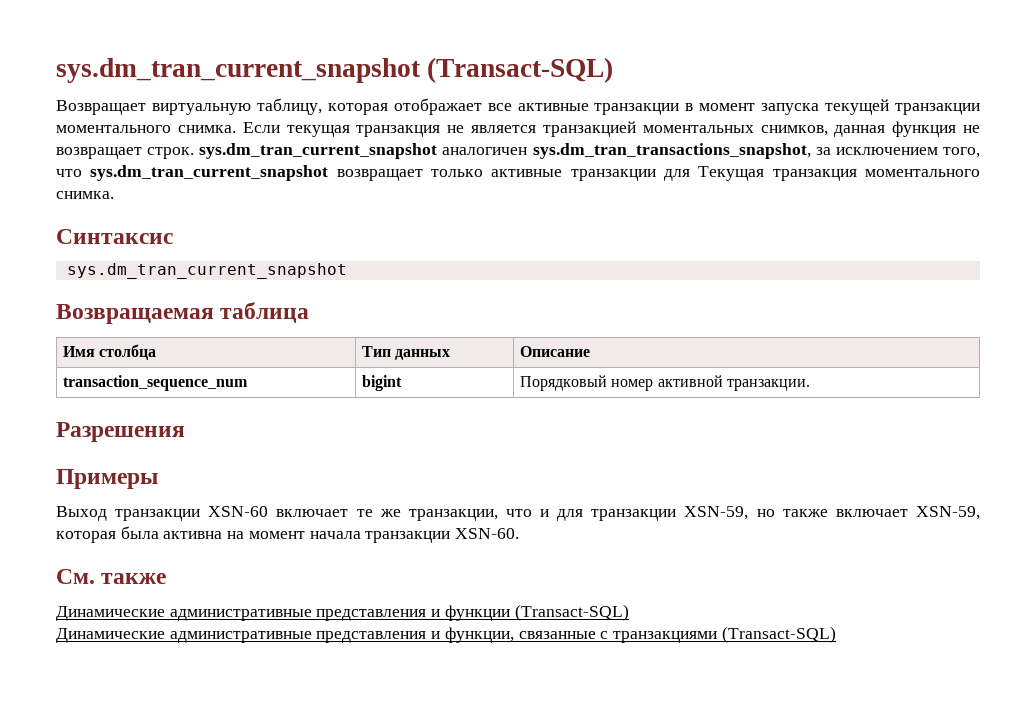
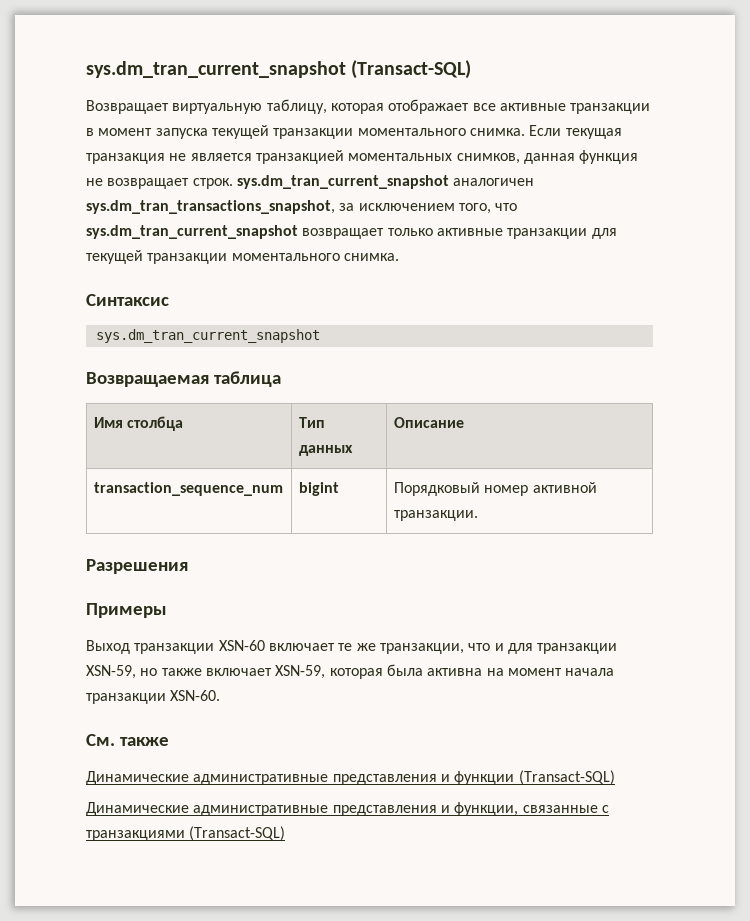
[698,166,857,181] Текущая транзакция -> [86,250,228,264] текущей транзакции

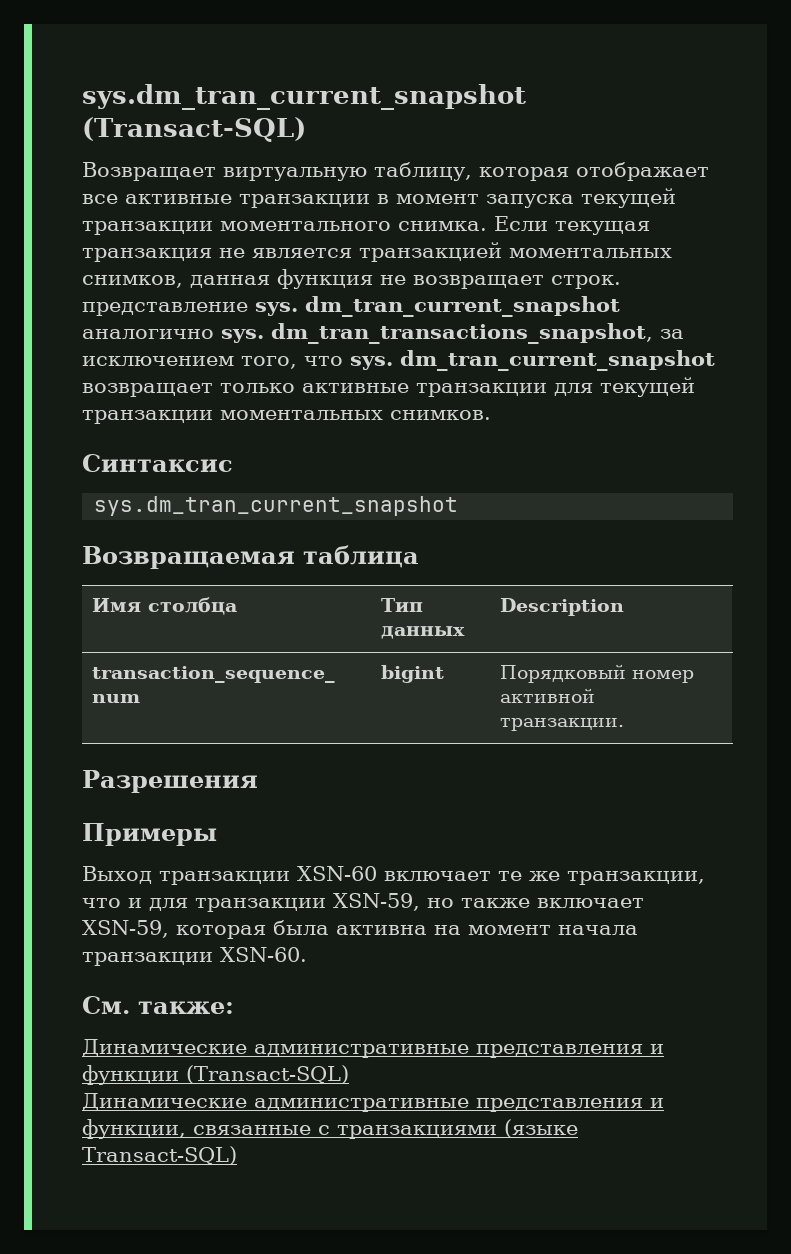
[236,175,535,189] [86,200,335,214] sys.dm_tran_current_snapshot аналогичен sys.dm_tran_transactions_snapshot, -> [82,296,620,317] [82,323,653,344] представление sys. dm_tran_current_snapshot аналогично sys. dm_tran_transactions_snapshot,
[86,225,298,239] sys.dm_tran_current_snapshot -> [350,350,715,371] sys. dm_tran_current_snapshot
[231,253,399,261] моментального снимка. -> [220,410,491,420] моментальных снимков.
[393,417,464,428] Описание -> [499,598,624,616] Description
[119,737,169,746] также -> [138,1001,234,1014] также:
[189,826,286,841] (Transact-SQL) -> [504,1119,578,1138] [82,1146,237,1165] (языке Transact-SQL)

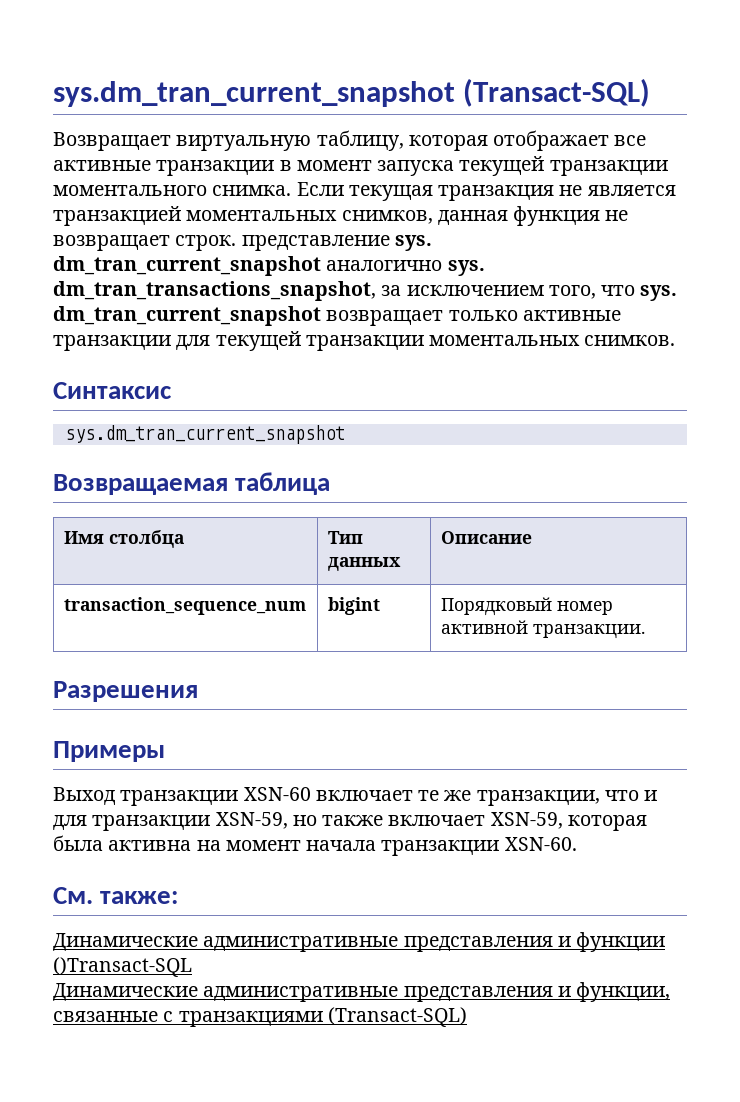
[499,598,624,616] Description -> [440,531,532,544] Описание
[186,1065,349,1084] (Transact-SQL) -> [53,957,192,977] ()Transact-SQL
[504,1119,578,1138] [82,1146,237,1165] (языке Transact-SQL) -> [327,1007,467,1027] (Transact-SQL)

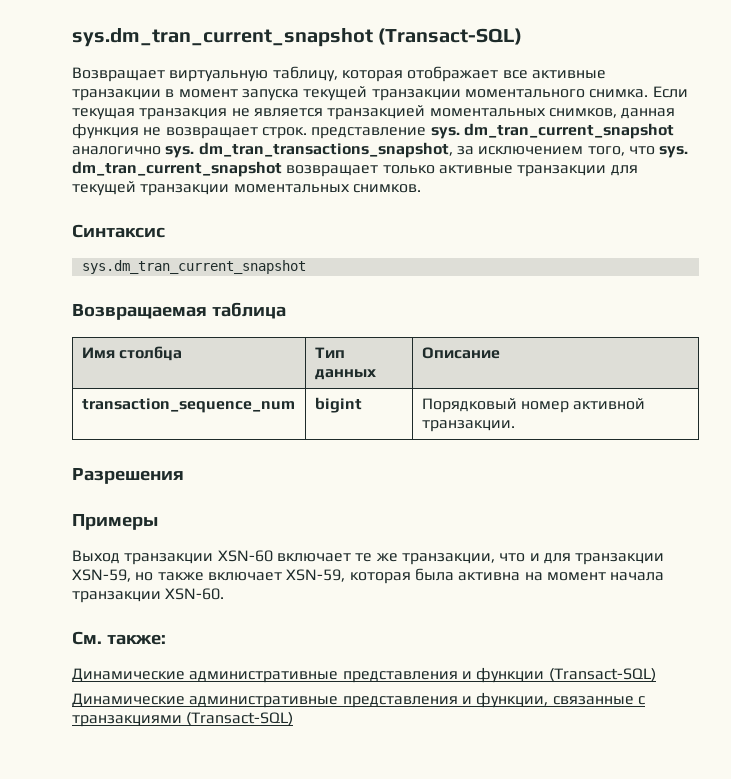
[53,957,192,977] ()Transact-SQL -> [548,668,656,682] (Transact-SQL)

